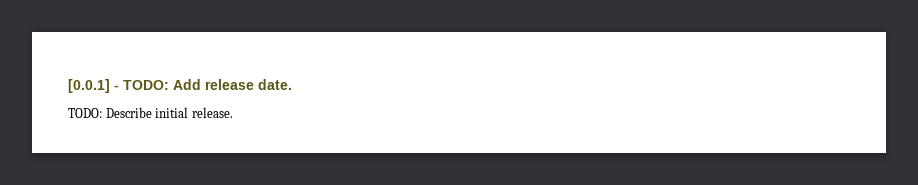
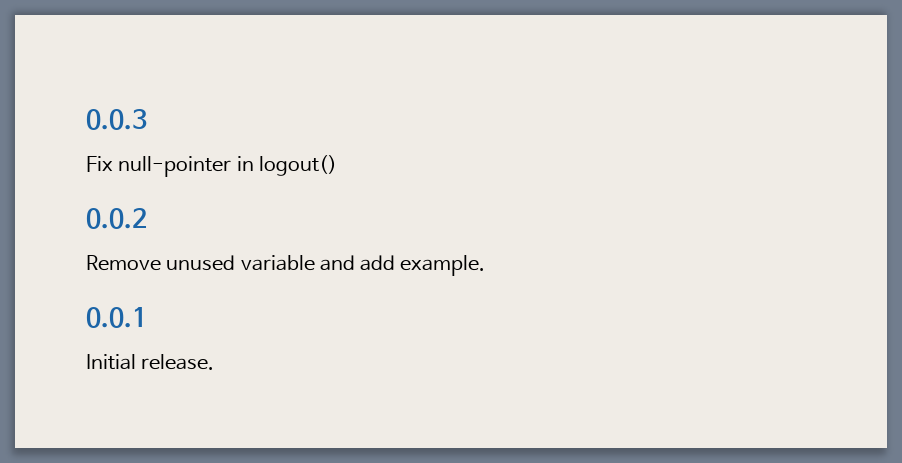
[68,79,292,93] [68,107,189,118] [0.0.1] - TODO: Add release date. // TODO: Describe initial -> [86,109,147,130] [86,155,337,177] [86,208,147,229] [86,255,486,276] [86,307,147,328] [86,354,136,370] 0.0.3 // Fix null-pointer in logout() // 0.0.2 // Remove unused variable and add example. // 0.0.1 // Initial

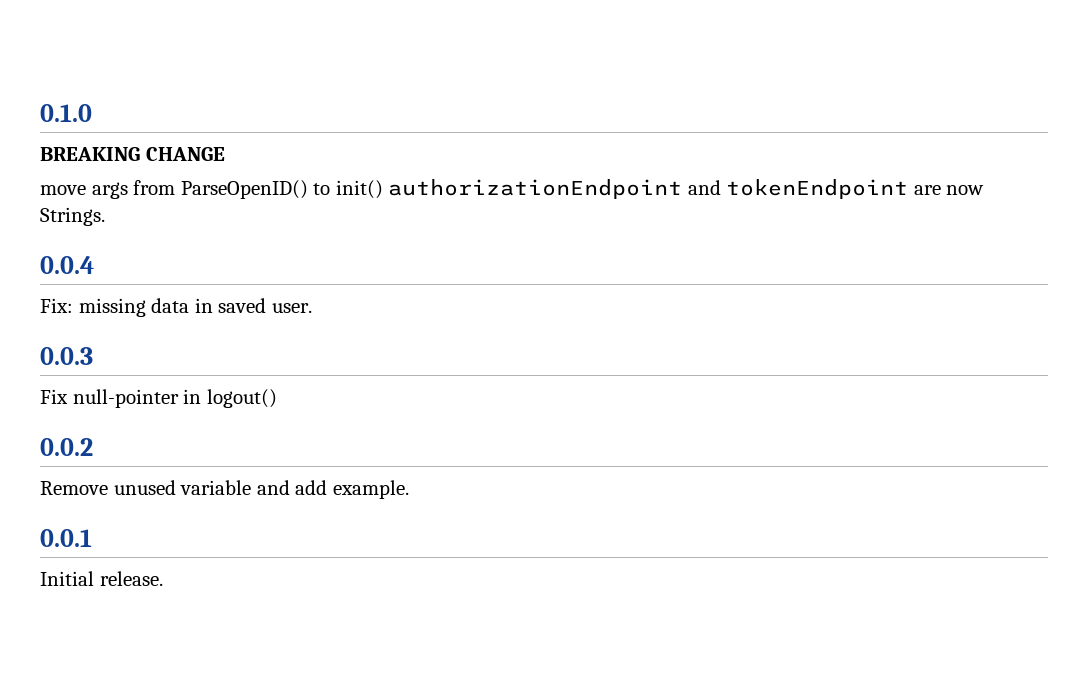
(86, 119) none -> [40,104,92,122] [40,147,225,161] [40,179,985,199] [40,207,105,226] [40,256,94,274] [40,298,312,317] 0.1.0 // BREAKING CHANGE // move args from ParseOpenID() to init() authorizationEndpoint and tokenEndpoint are now Strings. // 0.0.4 // Fix: missing data in saved user. //

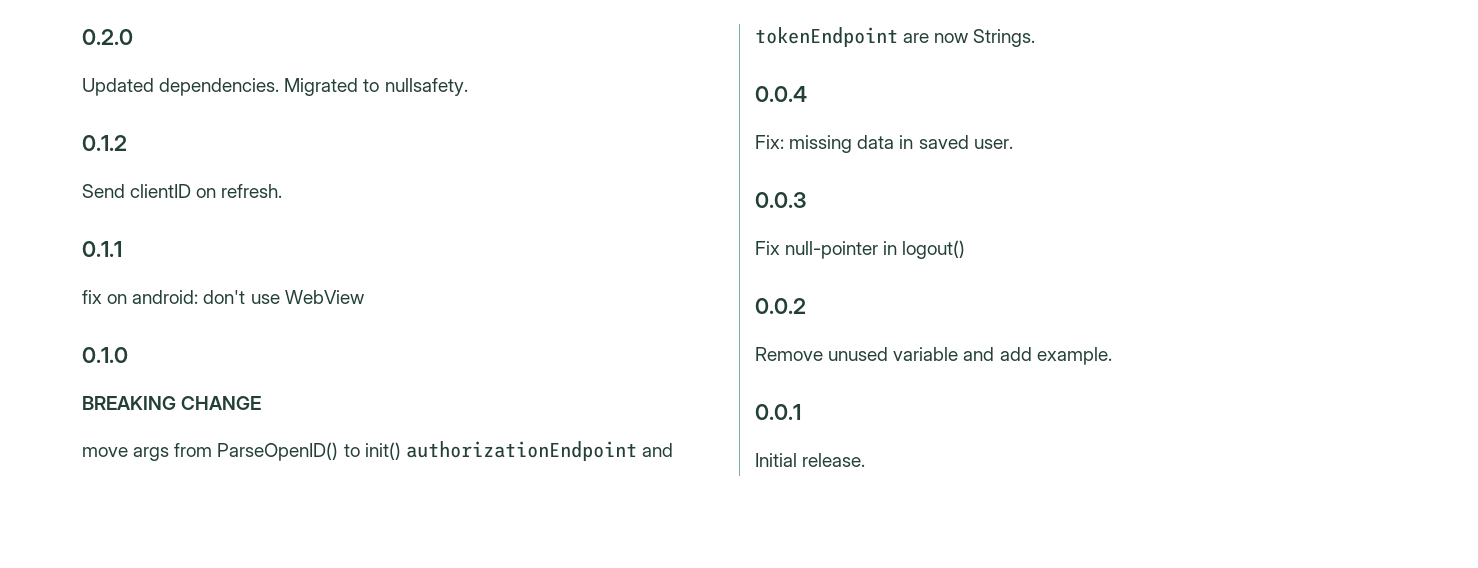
(40, 113) none -> [82,29,133,45] [82,78,468,96] [82,135,127,151] [82,184,283,198] [82,241,122,257] [82,290,364,304] 0.2.0 // Updated dependencies. Migrated to nullsafety. // 0.1.2 // Send clientID on refresh. // 0.1.1 // fix on android: don't use WebView //

